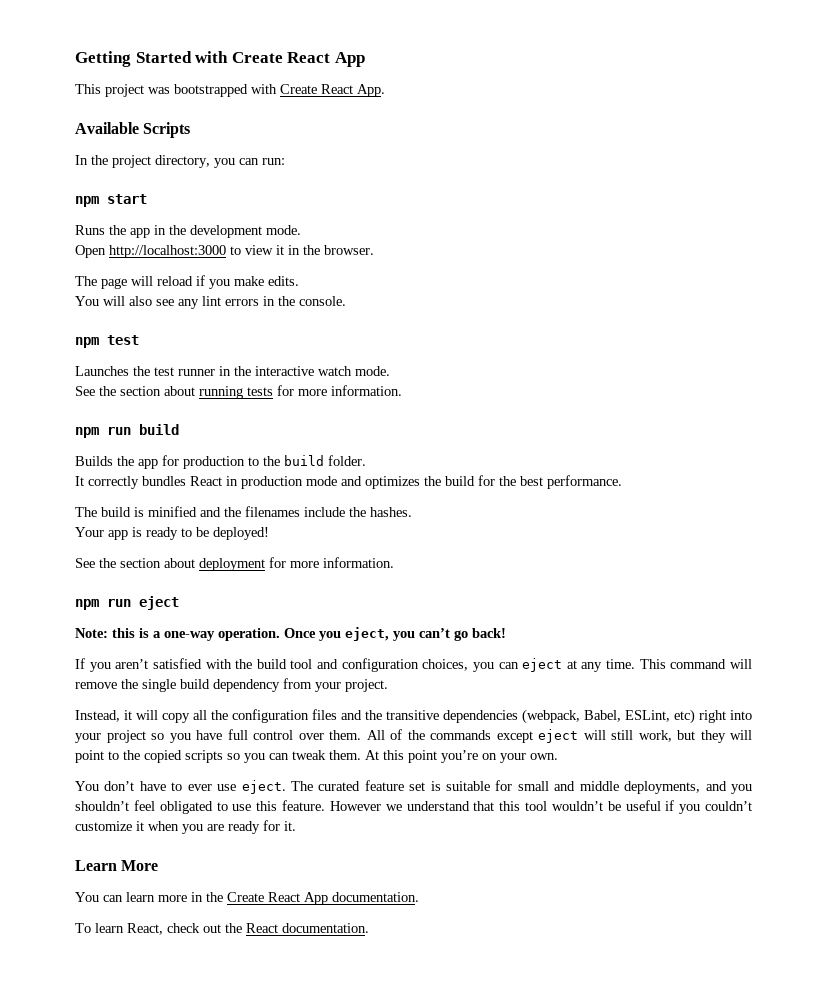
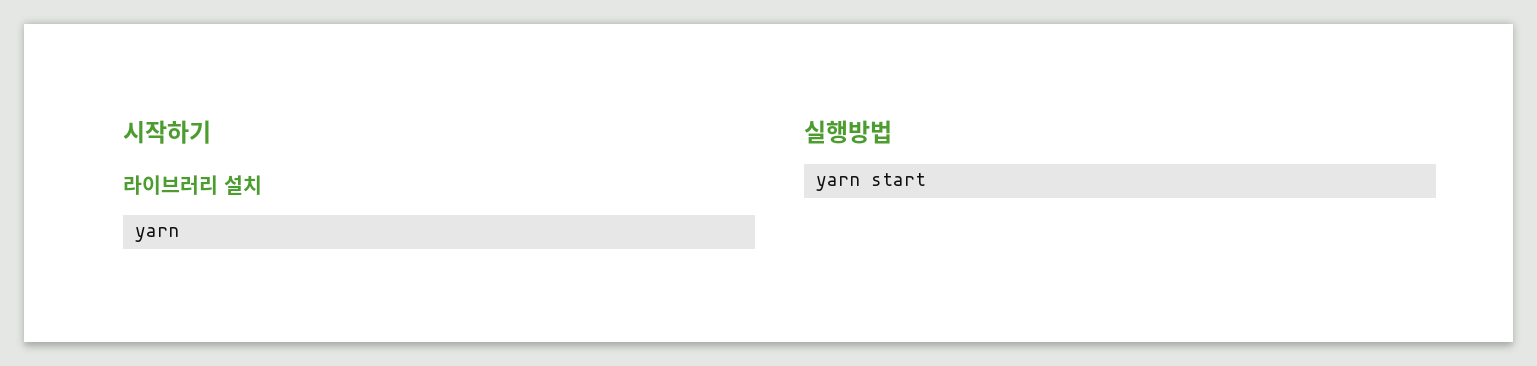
[75,51,365,67] [75,84,385,97] [75,122,191,138] [75,155,285,168] [75,194,147,207] [75,225,301,238] [75,245,374,258] [75,275,299,289] [75,296,346,309] [75,335,139,348] [75,366,390,376] [75,385,402,399] [75,424,179,438] [75,455,366,469] [75,475,622,489] [75,506,412,517] [75,527,269,540] [75,557,394,571] [75,596,179,610] [75,627,506,641] [75,658,753,672] [75,678,388,692] [75,709,752,724] [75,729,752,743] [75,750,558,763] [75,780,753,794] [75,800,753,814] [75,820,296,834] [75,860,159,871] [75,892,419,905] [75,923,369,935] Getting Started with Create React App // This project was bootstrapped with Create React App. // Available Scripts // In the project directory, you can run: // npm start // Runs the app in the development mode. // Open http://localhost:3000 to view it in the browser. // The page will reload if you make edits. // You will also see any lint errors in the console. // npm test // Launches the test runner in the interactive watch mode. // See the section about running tests for more information. // npm run build // Builds the app for production to the build folder. // It correctly bundles React in production mode and optimizes the build for the best performance. // The build is minified and the filenames include the hashes. // Your app is ready to be deployed! // See the section about deployment for more information. // npm run eject // Note: this is a one-way operation. Once you eject, you can’t go back! // If you aren’t satisfied with the build tool and configuration choices, you can eject at any time. This command will remove the single build dependency from your project. // Instead, it will copy all the configuration files and the transitive dependencies (webpack, Babel, ESLint, etc) right into your project so you have full control over them. All of the commands except eject will still work, but they will point to the copied scripts so you can tweak them. At this point you’re on your own. // You don’t have to ever use eject. The curated feature set is suitable for small and middle deployments, and you shouldn’t feel obligated to use this feature. However we understand that this tool wouldn’t be useful if you couldn’t customize it when you are ready for it. // Learn More // You can learn more in the Create React App documentation. // To learn React, check out the React documentation. -> [123,120,211,144] [123,175,262,195] [135,227,179,242] [804,120,892,144] [816,173,926,191] 시작하기 // 라이브러리 설치 // yarn // 실행방법 // yarn start

